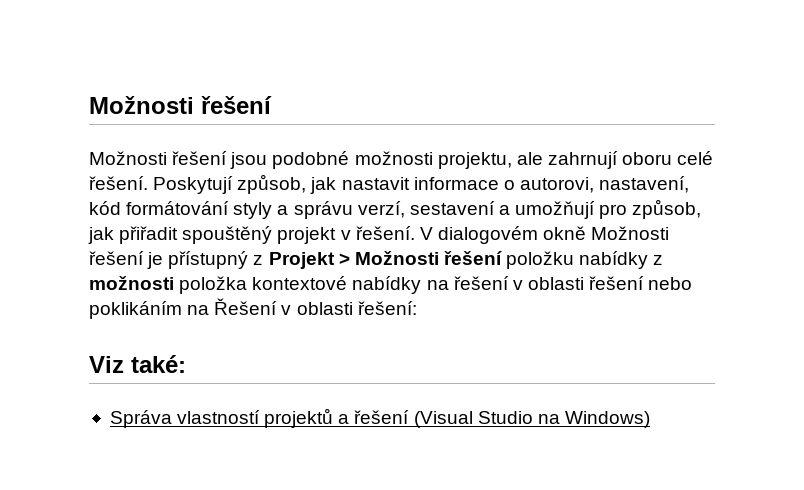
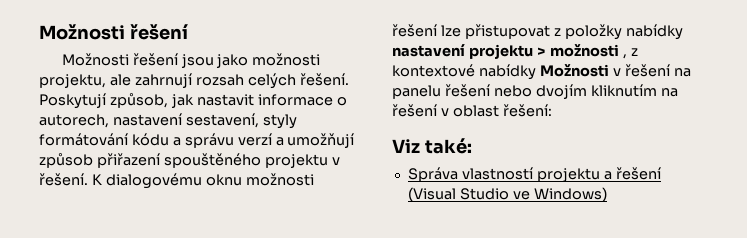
[272,151,350,169] podobné -> [216,54,249,68] jako
[622,151,714,165] oboru celé -> [195,73,296,89] rozsah celých
[519,176,690,193] [89,199,702,219] [88,226,670,244] [89,251,664,269] [89,276,693,294] [89,298,353,319] autorovi, nastavení, kód formátování styly a správu verzí, sestavení a umožňují pro způsob, jak přiřadit spouštěný projekt v řešení. V dialogovém okně Možnosti řešení je přístupný z Projekt > Možnosti řešení položku nabídky z možnosti položka kontextové nabídky na řešení v oblasti řešení nebo poklikáním na Řešení v oblasti -> [39,113,297,129] [39,133,355,148] [39,153,340,168] [39,173,314,189] [392,24,683,40] [392,44,638,59] [392,64,691,80] [392,84,678,99] [392,104,499,117] autorech, nastavení sestavení, styly formátování kódu a správu verzí a umožňují způsob přiřazení spouštěného projektu v řešení. K dialogovému oknu možnosti řešení lze přistupovat z položky nabídky nastavení projektu > možnosti , z kontextové nabídky Možnosti v řešení na panelu řešení nebo dvojím kliknutím na řešení v oblast
[264,408,334,428] projektů -> [536,168,600,182] projektu
[537,414,560,424] na -> [512,191,530,200] ve

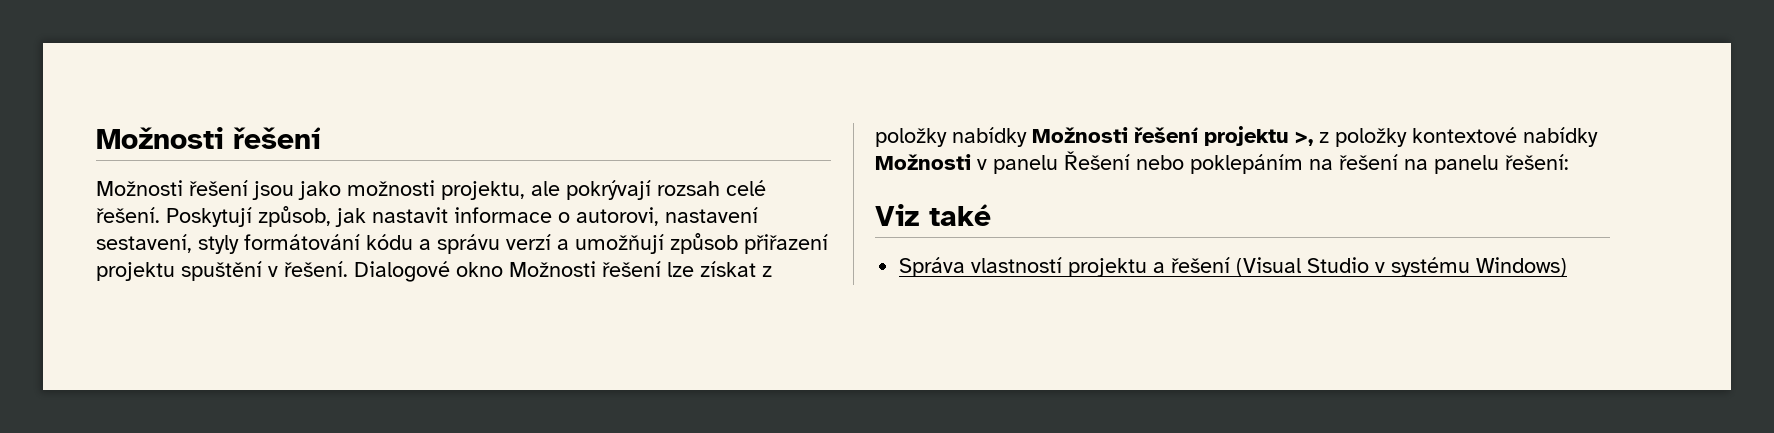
[134,73,296,89] zahrnují rozsah celých -> [566,180,766,200] pokrývají rozsah celé
[39,114,109,128] autorech, -> [576,207,659,226] autorovi,
[163,153,340,168] [39,173,314,189] spouštěného projektu v řešení. K dialogovému oknu možnosti -> [96,261,596,282] projektu spuštění v řešení. Dialogové okno Možnosti
[464,24,550,39] přistupovat -> [700,261,756,277] získat
[392,44,638,59] [392,64,691,80] [392,84,678,99] [392,104,499,117] nastavení projektu > možnosti , z kontextové nabídky Možnosti v řešení na panelu řešení nebo dvojím kliknutím na řešení v oblast -> [1032,126,1598,147] [875,151,1499,174] Možnosti řešení projektu >, z položky kontextové nabídky Možnosti v panelu Řešení nebo poklepáním na řešení na panelu
[424,138,472,154] také: -> [929,204,991,226] také
[512,191,530,200] ve -> [1375,257,1471,277] v systému

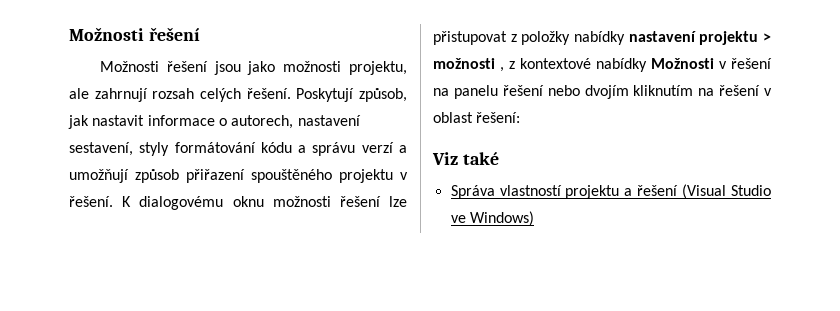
[566,180,766,200] pokrývají rozsah celé -> [94,88,241,102] zahrnují rozsah celých
[576,207,659,226] autorovi, -> [231,115,294,129] autorech,
[96,261,596,282] projektu spuštění v řešení. Dialogové okno Možnosti -> [251,169,408,183] [69,196,331,210] spouštěného projektu v řešení. K dialogovému oknu možnosti
[700,261,756,277] získat -> [433,31,507,45] přistupovat
[1032,126,1598,147] [875,151,1499,174] Možnosti řešení projektu >, z položky kontextové nabídky Možnosti v panelu Řešení nebo poklepáním na řešení na panelu -> [628,31,771,45] [433,58,772,72] [433,85,772,99] [433,112,473,123] nastavení projektu > možnosti , z kontextové nabídky Možnosti v řešení na panelu řešení nebo dvojím kliknutím na řešení v oblast
[1375,257,1471,277] v systému -> [450,215,466,223] ve

